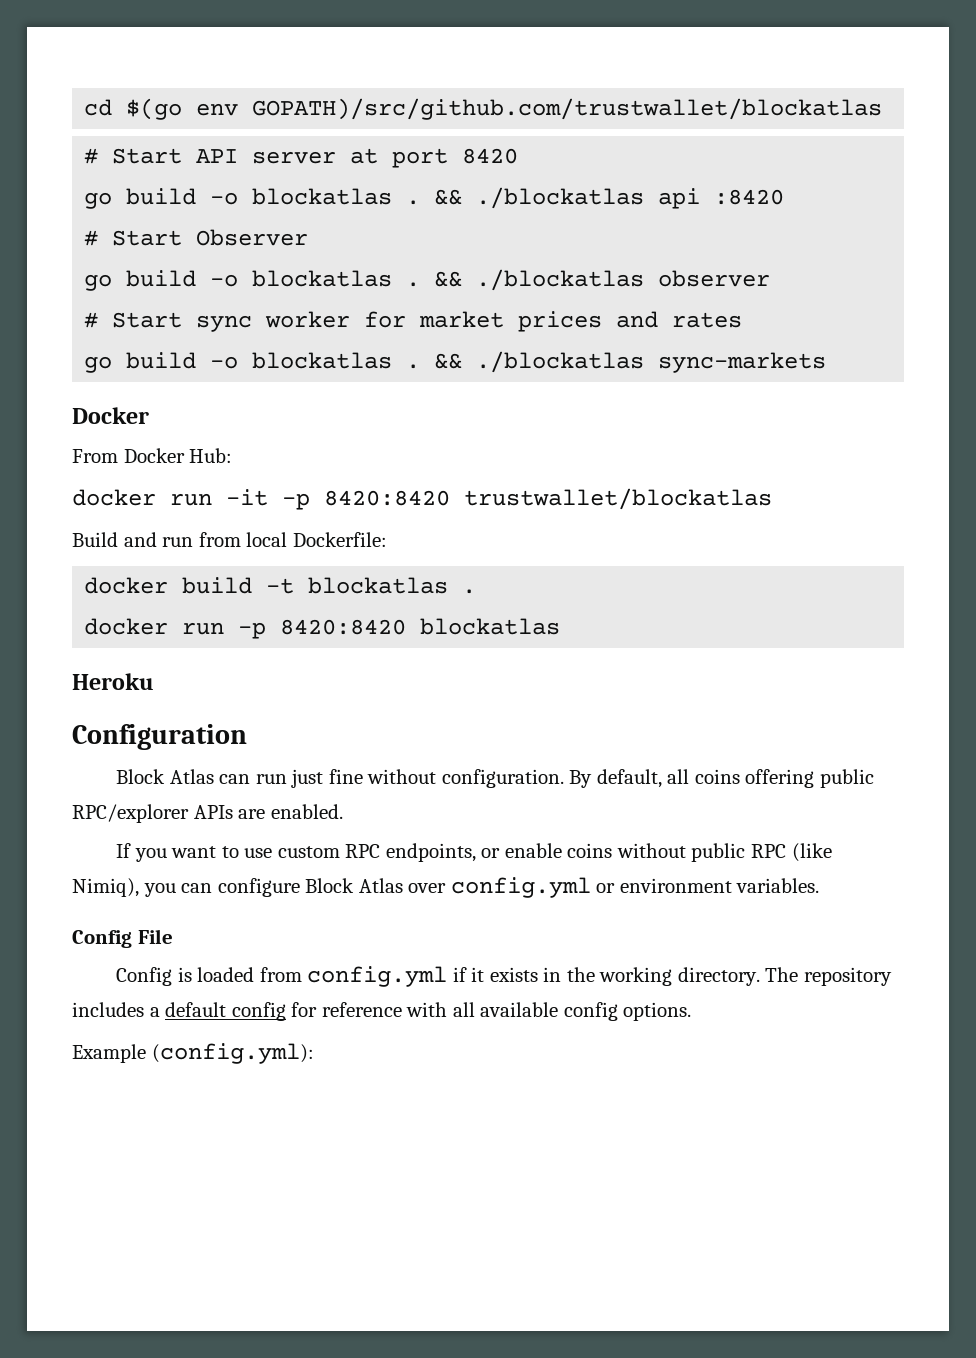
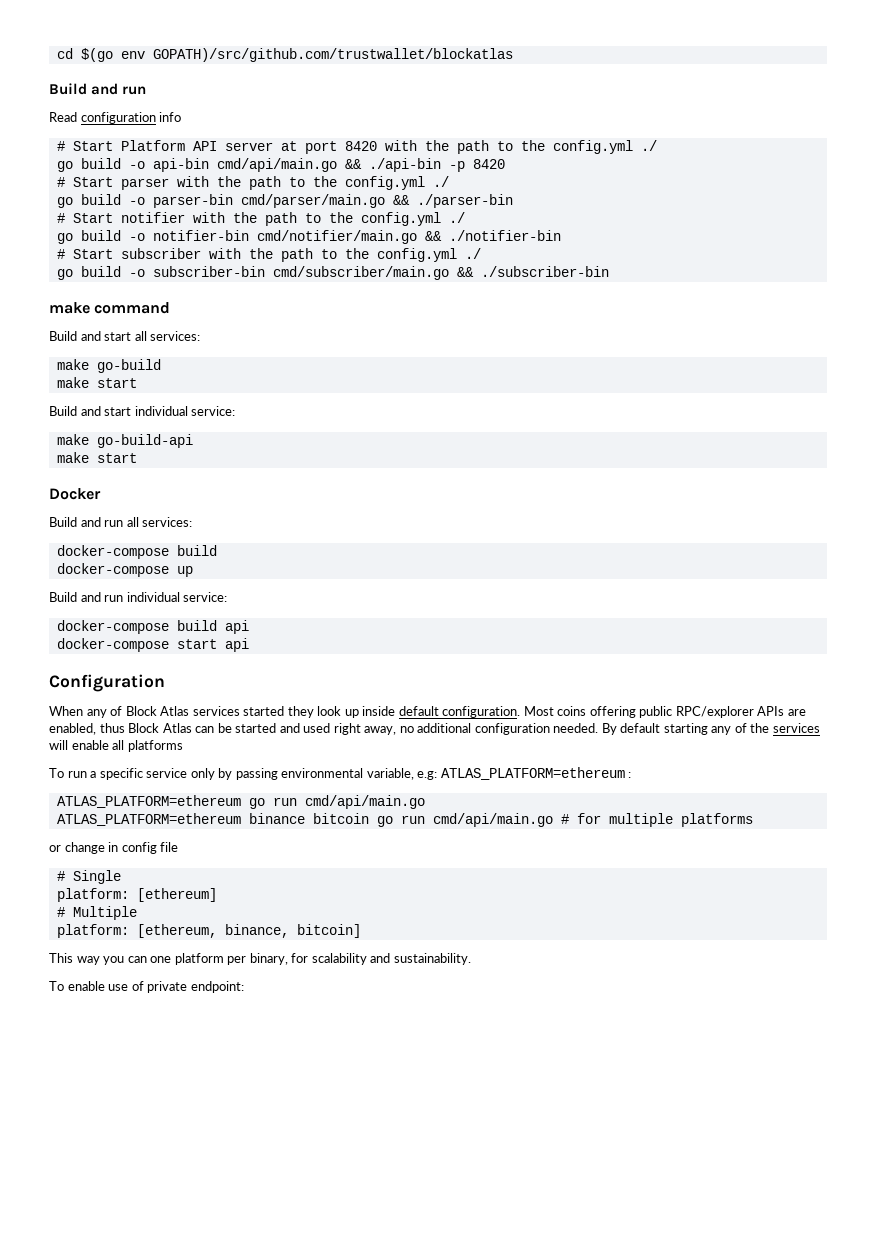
[84,148,183,164] // # Start -> [49,83,147,95] [49,112,182,124] [56,140,185,151] // Build and run // Read configuration info // # Start Platform
[84,187,785,209] [84,229,309,246] [84,269,771,291] [84,311,743,332] [84,351,827,373] [72,407,149,424] [72,448,233,463] [72,488,772,510] [72,532,387,547] [84,577,477,594] [84,618,561,639] [72,673,154,690] [72,724,247,750] [116,769,690,788] // go build -o blockatlas . && ./blockatlas api :8420 // # Start Observer // go build -o blockatlas . && ./blockatlas observer // # Start sync worker for market prices and rates // go build -o blockatlas . && ./blockatlas sync-markets // Docker // From Docker Hub: // docker run -it -p 8420:8420 trustwallet/blockatlas // Build and run from local Dockerfile: // docker build -t blockatlas . // docker run -p 8420:8420 blockatlas // Heroku // Configuration // Block Atlas can run just fine without configuration. By default, all -> [384,140,657,154] [56,158,505,172] [56,176,449,190] [56,194,513,208] [56,212,465,226] [56,230,561,244] [56,248,481,262] [56,266,609,280] [49,302,171,314] [49,331,201,341] [56,359,161,373] [56,377,137,388] [49,406,236,416] [56,434,193,448] [56,452,137,463] [49,488,101,500] [49,517,193,527] [56,545,217,559] [56,563,193,577] [49,592,228,602] [56,620,249,634] [56,638,249,652] [49,674,165,692] [49,706,554,718] with the path to the config.yml ./ // go build -o api-bin cmd/api/main.go && ./api-bin -p 8420 // # Start parser with the path to the config.yml ./ // go build -o parser-bin cmd/parser/main.go && ./parser-bin // # Start notifier with the path to the config.yml ./ // go build -o notifier-bin cmd/notifier/main.go && ./notifier-bin // # Start subscriber with the path to the config.yml ./ // go build -o subscriber-bin cmd/subscriber/main.go && ./subscriber-bin // make command // Build and start all services: // make go-build // make start // Build and start individual service: // make go-build-api // make start // Docker // Build and run all services: // docker-compose build // docker-compose up // Build and run individual service: // docker-compose build api // docker-compose start api // Configuration // When any of Block Atlas services started they look up inside default configuration. Most
[270,804,343,819] [116,843,832,862] [72,877,820,898] [72,929,173,948] [116,966,892,987] [72,1002,692,1021] [72,1043,314,1064] enabled. // If you want to use custom RPC endpoints, or enable coins without public RPC (like Nimiq), you can configure Block Atlas over config.yml or environment variables. // Config File // Config is loaded from config.yml if it exists in the working directory. The repository includes a default config for reference with all available config options. // Example (config.yml): -> [49,723,820,735] [49,740,183,752] [49,767,632,780] [56,795,425,809] [56,813,753,827] [49,842,179,854] [56,870,121,884] [56,888,217,902] [56,906,137,920] [56,924,361,938] [49,953,471,965] [49,981,244,993] enabled, thus Block Atlas can be started and used right away, no additional configuration needed. By default starting any of the services will enable all platforms // To run a specific service only by passing environmental variable, e.g: ATLAS_PLATFORM=ethereum : // ATLAS_PLATFORM=ethereum go run cmd/api/main.go // ATLAS_PLATFORM=ethereum binance bitcoin go run cmd/api/main.go # for multiple platforms // or change in config file // # Single // platform: [ethereum] // # Multiple // platform: [ethereum, binance, bitcoin] // This way you can one platform per binary, for scalability and sustainability. // To enable use of private endpoint:

